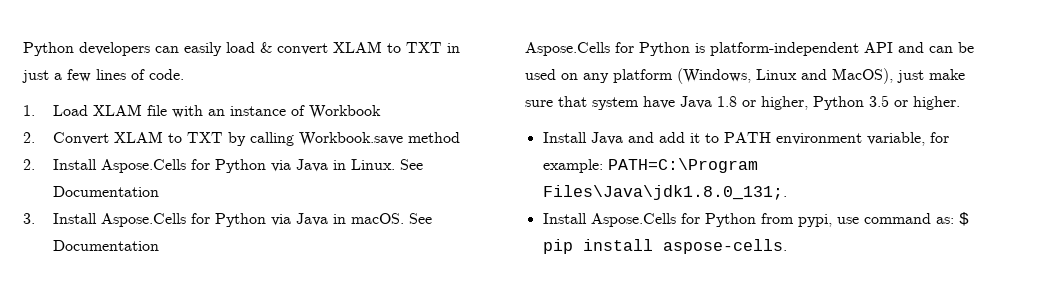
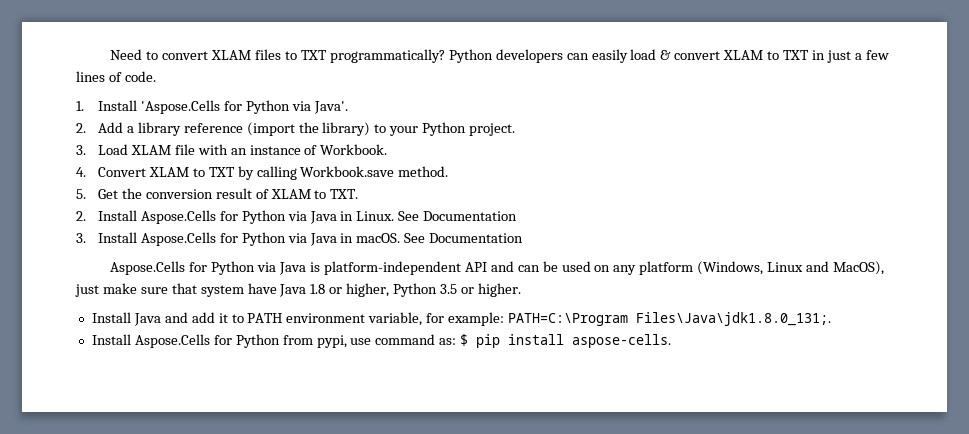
(23, 49) none -> [110,49,445,63] Need to convert XLAM files to TXT programmatically?
(35, 110) none -> [98,100,348,114] [76,122,516,136] [76,145,86,155] Install 'Aspose.Cells for Python via Java'. // 2. Add a library reference (import the library) to your Python project. // 3.
[308,105,381,119] [23,132,35,143] Workbook // 2. -> [320,144,388,155] [76,167,86,177] Workbook. // 4.
[407,132,460,143] method -> [398,166,449,177] [76,188,359,199] method. // 5. Get the conversion result of XLAM to TXT.
(690, 49) none -> [257,262,307,275] via Java

